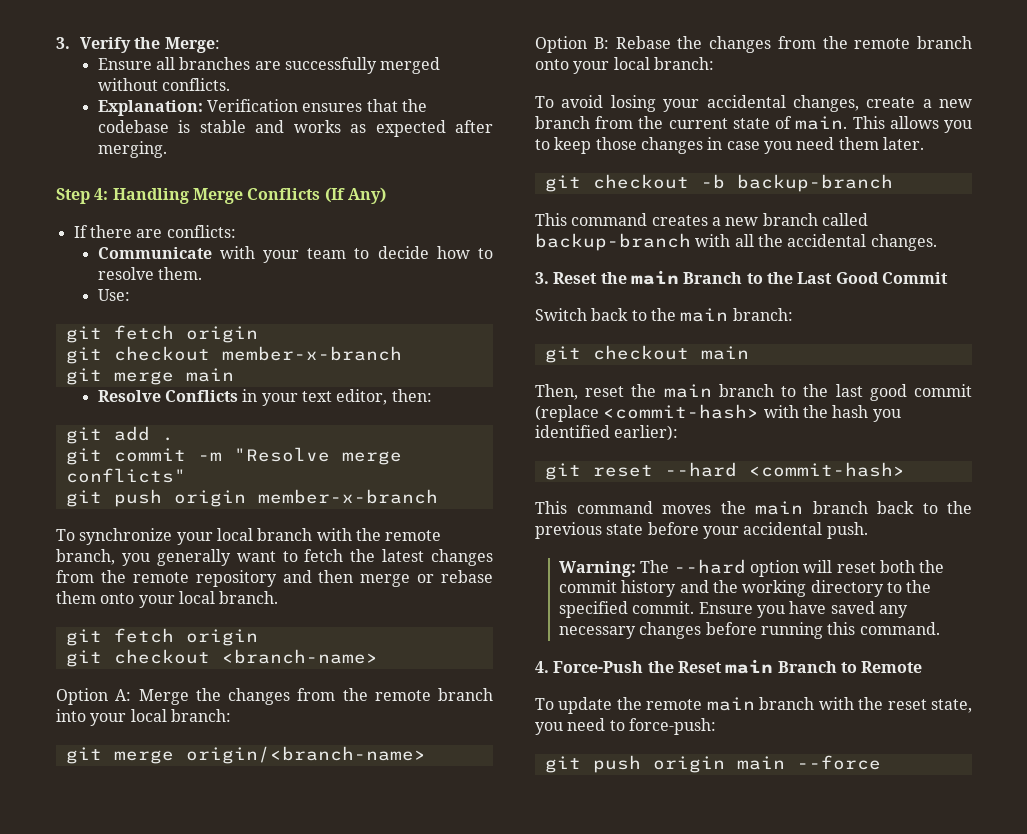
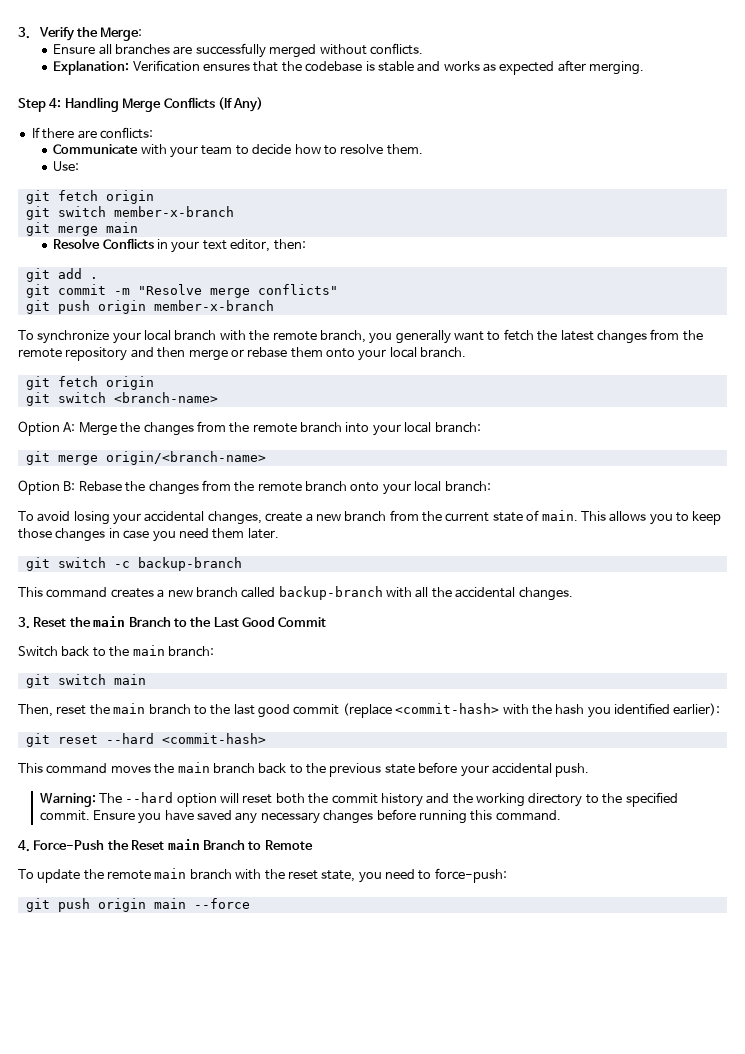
[113,346,210,361] checkout -> [57,206,106,217] switch
[113,649,210,664] checkout -> [57,392,106,403] switch
[592,174,725,189] checkout -b -> [57,557,130,568] switch -c
[592,345,689,360] checkout -> [57,674,106,685] switch

